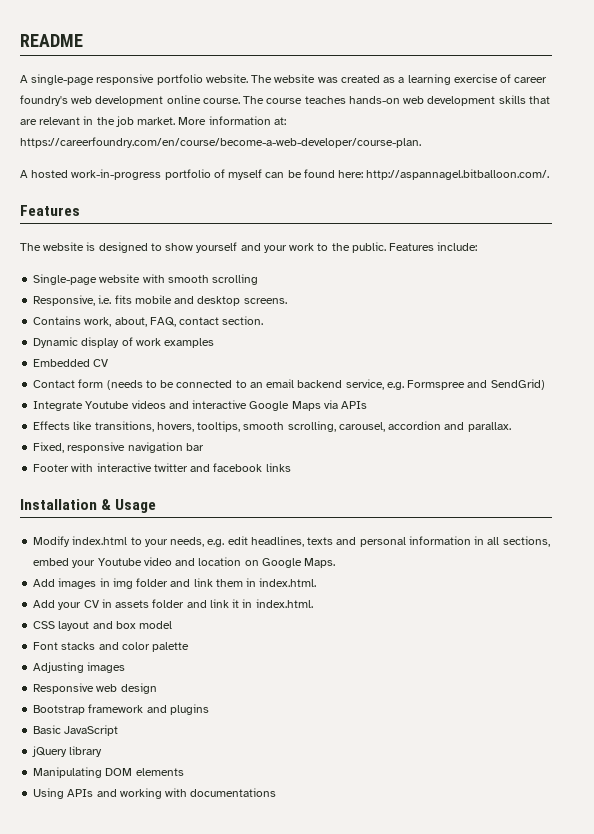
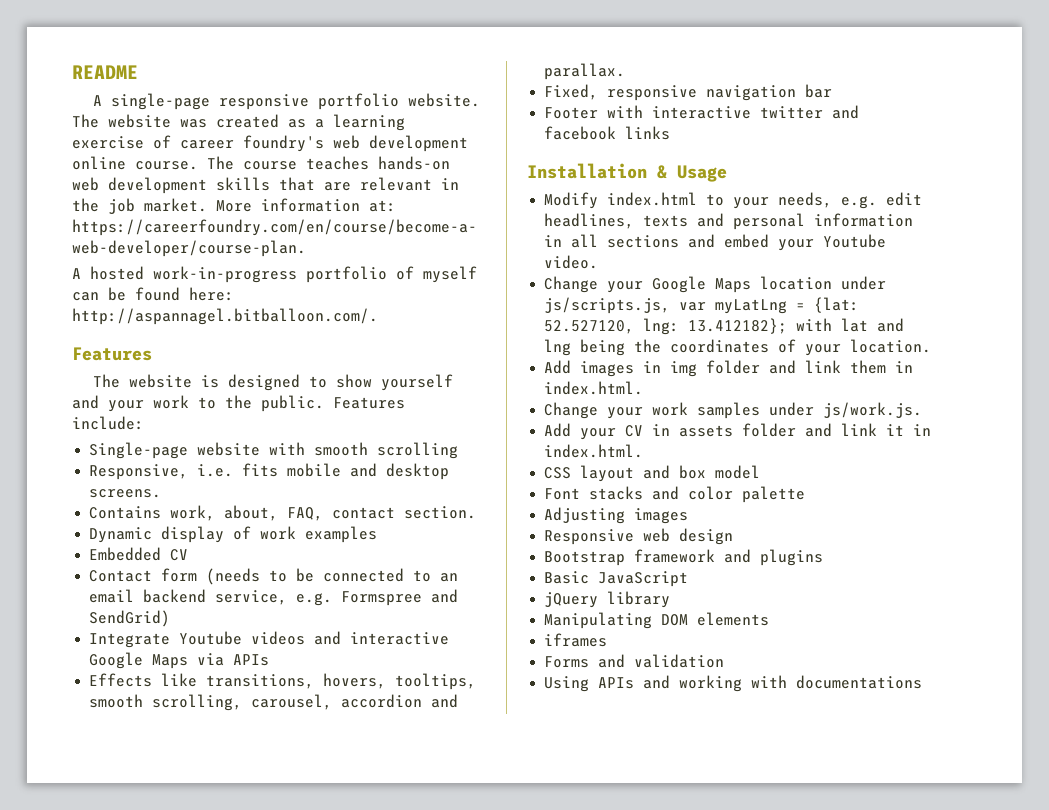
[502,536,550,547] sections, -> [607,234,716,248] sections and
[143,557,336,568] video and location on Google Maps. -> [544,255,599,269] [544,276,887,293] [544,297,860,314] [544,318,905,335] [544,339,932,356] video. // Change your Google Maps location under js/scripts.js, var myLatLng = {lat: 52.527120, lng: 13.412182}; with lat and lng being the coordinates of your location.
(317, 582) none -> [544,402,923,419] // Change your work samples under js/work.js.
(184, 772) none -> [544,633,608,647] [544,654,725,668] // iframes // Forms and validation

